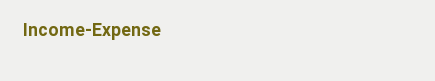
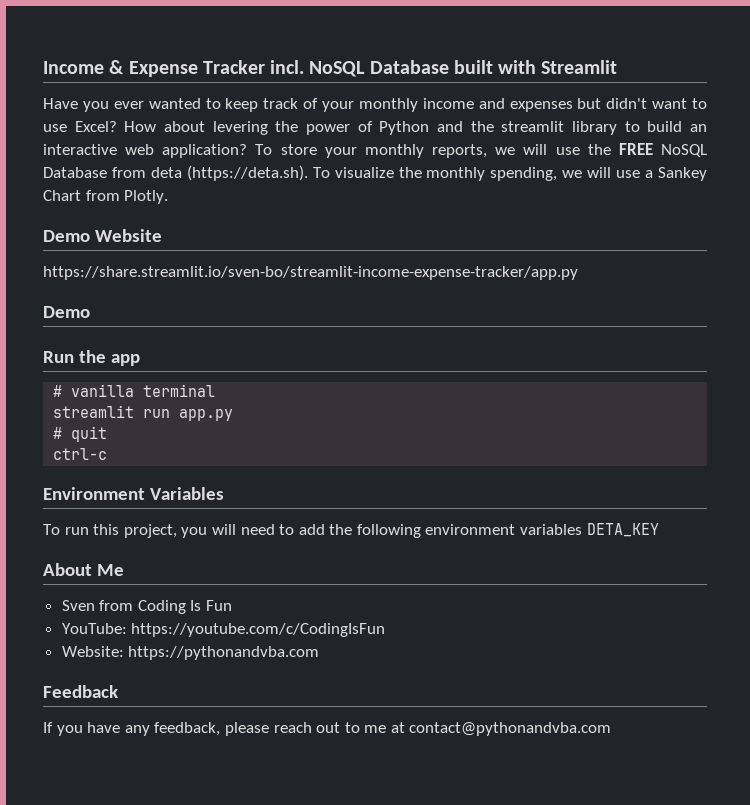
[23,23,161,40] Income-Expense -> [43,60,618,77] [43,98,707,112] [43,121,707,135] [43,143,707,158] [43,165,707,181] [43,190,169,204] [43,229,162,242] [43,266,578,280] [43,306,90,318] [43,350,140,366] [53,384,216,397] [53,405,234,421] [53,426,108,442] [53,448,108,460] [43,487,224,500] [43,523,659,538] [43,563,124,576] [61,600,233,614] [61,623,386,637] [61,646,320,660] [43,685,118,698] [43,722,612,736] Income & Expense Tracker incl. NoSQL Database built with Streamlit // Have you ever wanted to keep track of your monthly income and expenses but didn't want to use Excel? How about levering the power of Python and the streamlit library to build an interactive web application? To store your monthly reports, we will use the FREE NoSQL Database from deta (https://deta.sh). To visualize the monthly spending, we will use a Sankey Chart from Plotly. // Demo Website // https://share.streamlit.io/sven-bo/streamlit-income-expense-tracker/app.py // Demo // Run the app // # vanilla terminal // streamlit run app.py // # quit // ctrl-c // Environment Variables // To run this project, you will need to add the following environment variables DETA_KEY // About Me // Sven from Coding Is Fun // YouTube: https://youtube.com/c/CodingIsFun // Website: https://pythonandvba.com // Feedback // If you have any feedback, please reach out to me at contact@pythonandvba.com

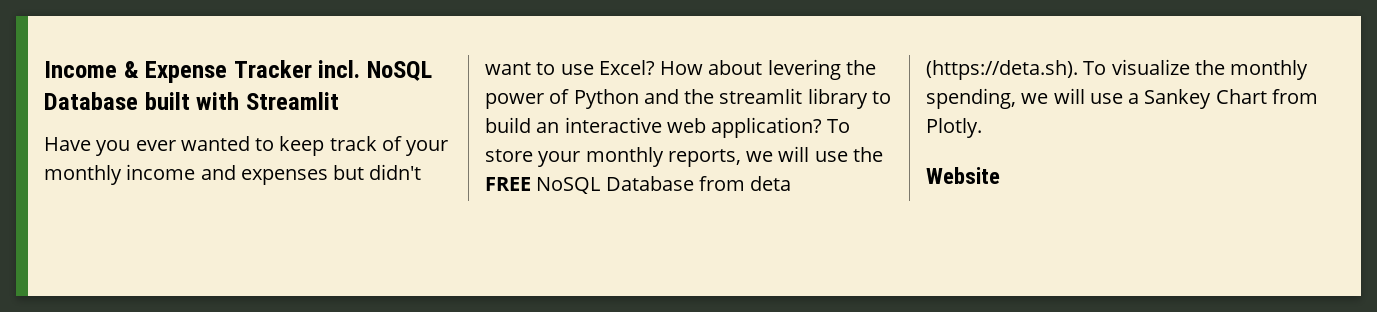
[43,230,90,242] Demo -> (982, 128) none
[43,266,578,280] [43,306,90,318] [43,350,140,366] [53,384,216,397] [53,405,234,421] [53,426,108,442] [53,448,108,460] [43,487,224,500] [43,523,659,538] [43,563,124,576] [61,600,233,614] [61,623,386,637] [61,646,320,660] [43,685,118,698] [43,722,612,736] // https://share.streamlit.io/sven-bo/streamlit-income-expense-tracker/app.py // Demo // Run the app // # vanilla terminal // streamlit run app.py // # quit // ctrl-c // Environment Variables // To run this project, you will need to add the following environment variables DETA_KEY // About Me // Sven from Coding Is Fun // YouTube: https://youtube.com/c/CodingIsFun // Website: https://pythonandvba.com // Feedback // If you have any feedback, please reach out to me at contact@pythonandvba.com -> (1000, 175) none

